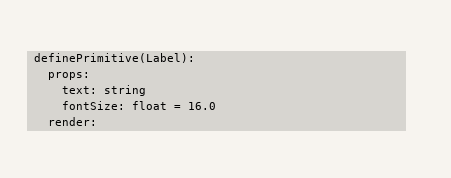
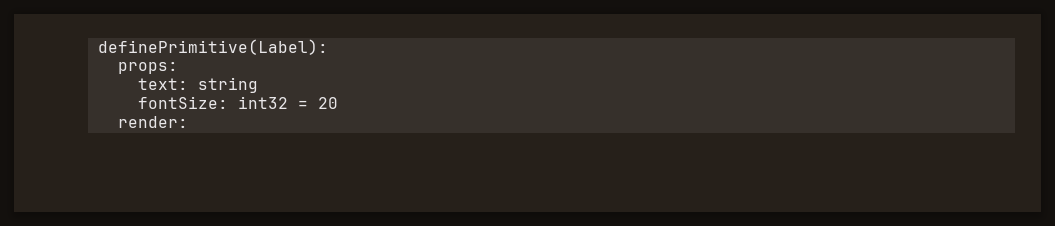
[131,101,216,110] float = 16.0 -> [237,96,338,109] int32 = 20

